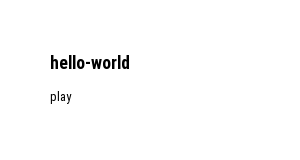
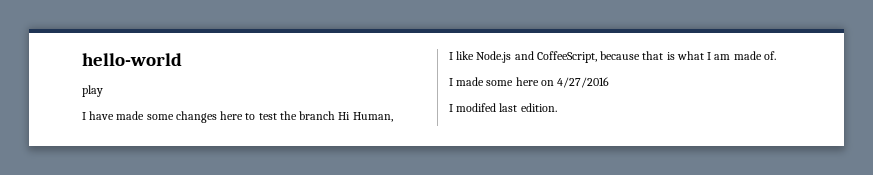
(72, 97) none -> [82,111,393,123] [449,51,776,63] [449,77,610,88] [449,103,557,112] // I have made some changes here to test the branch Hi Human, // I like Node.js and CoffeeScript, because that is what I am made of. // I made some here on 4/27/2016 // I modifed last edition.

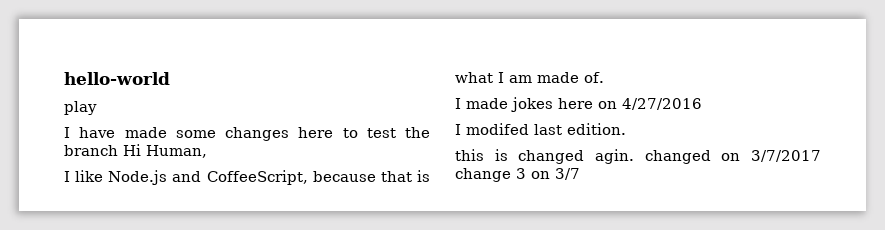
[486,80,514,86] some -> [511,97,553,112] jokes
(557, 107) none -> [455,149,821,164] [455,168,580,182] // this is changed agin. changed on 3/7/2017 change 3 on 3/7

